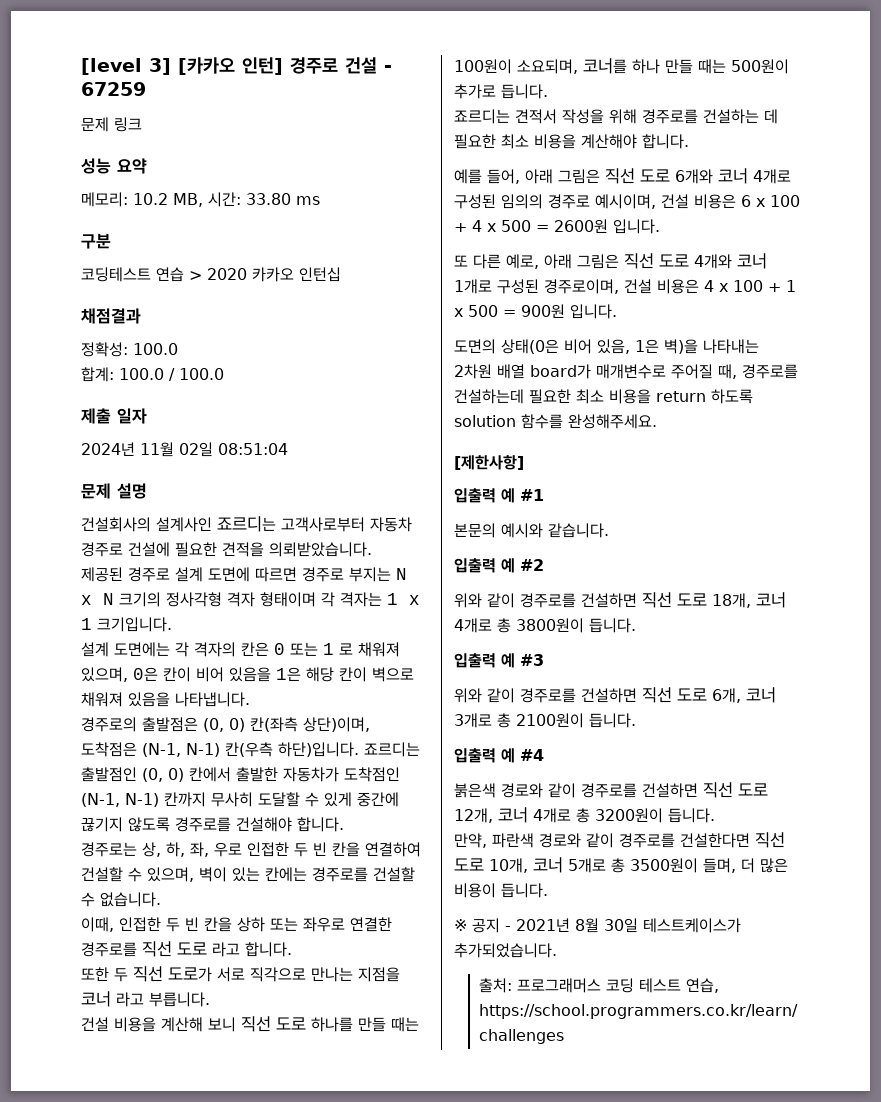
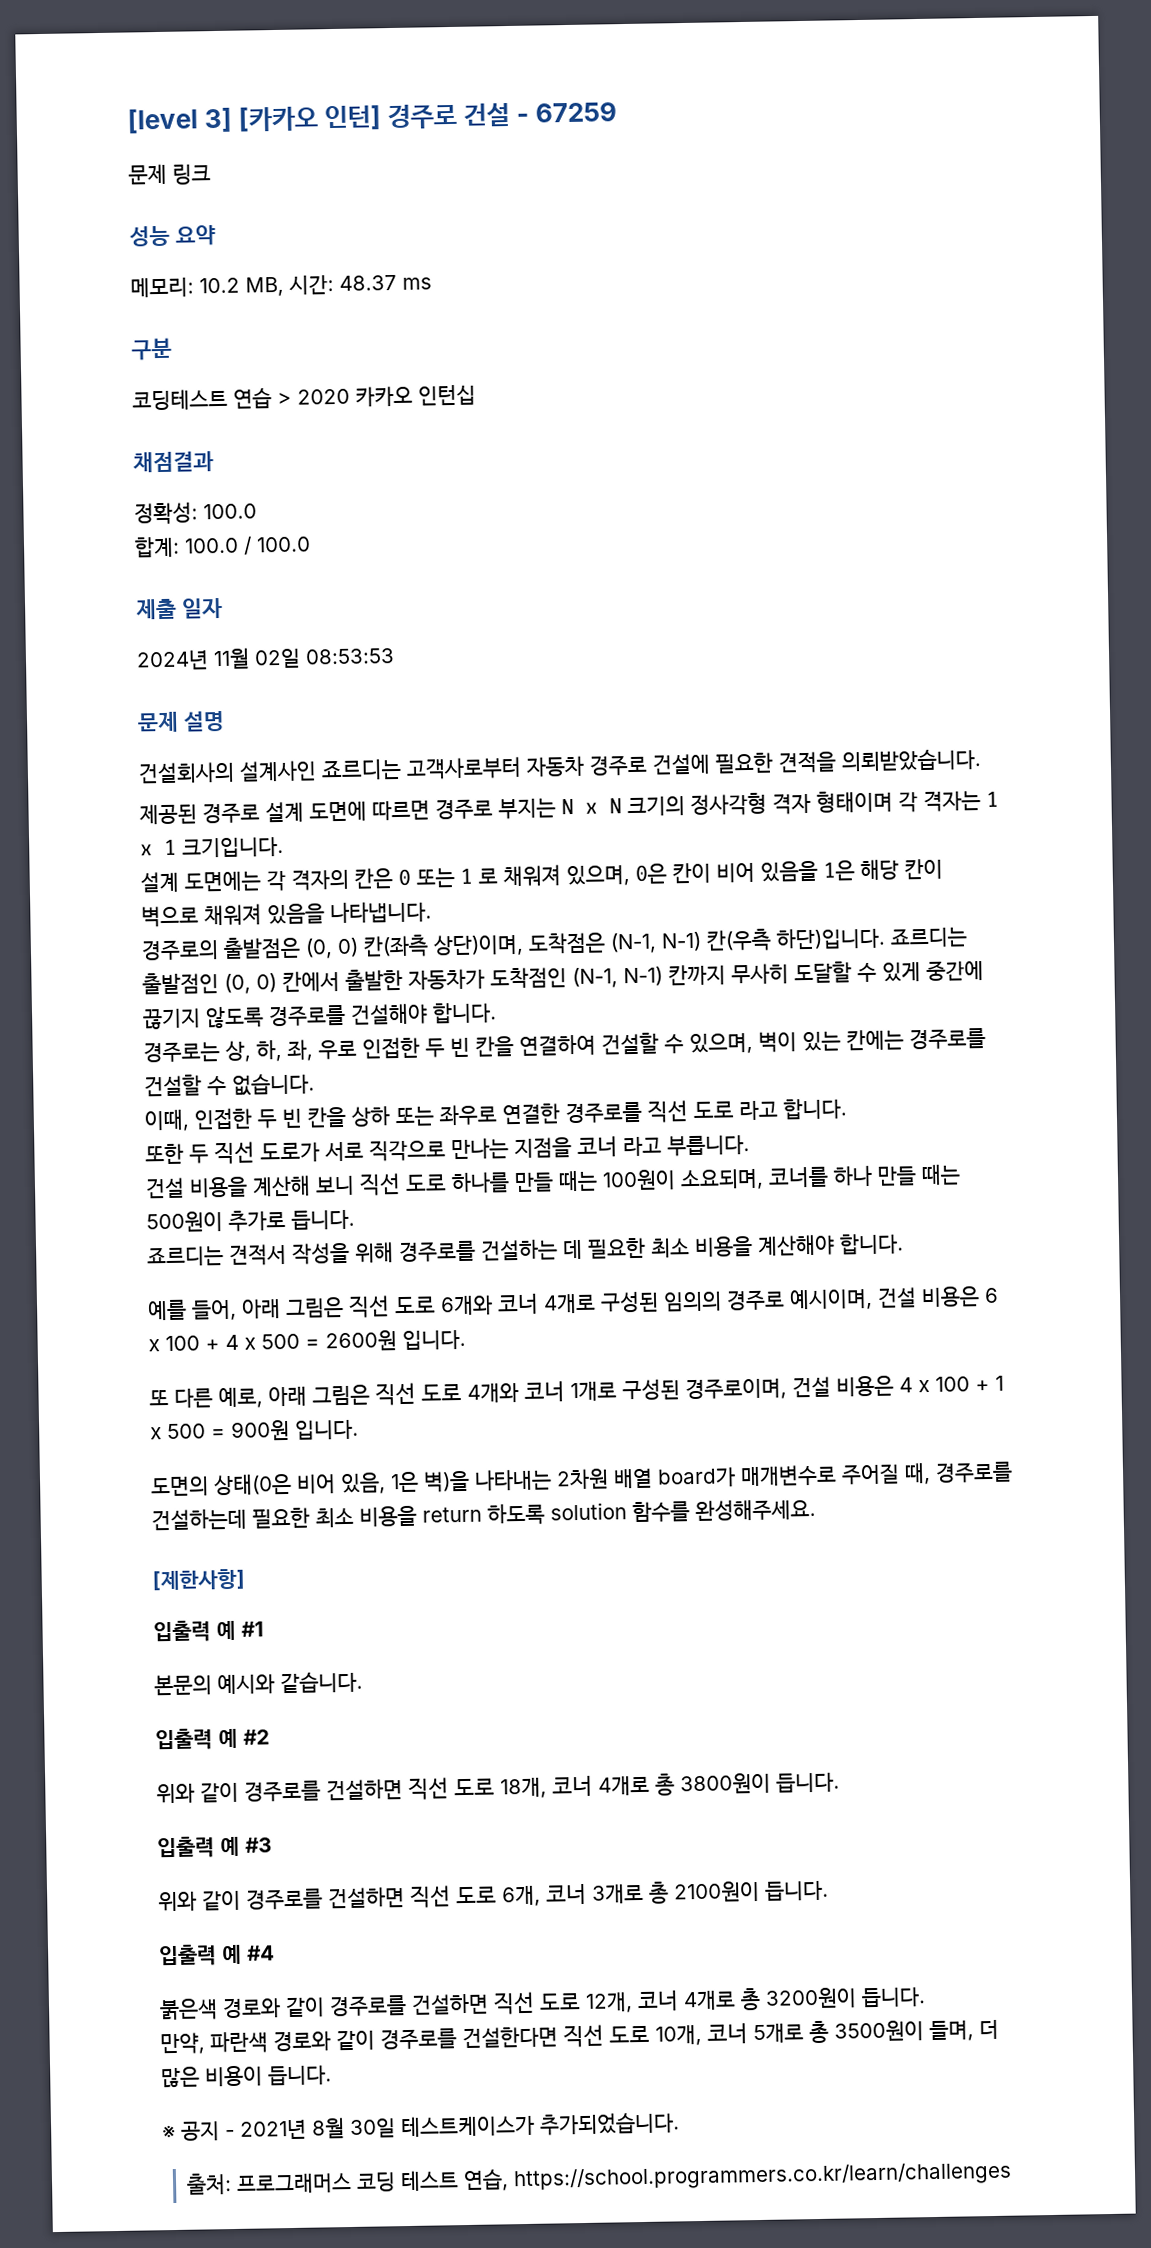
[246,193,291,205] 33.80 -> [339,274,397,291] 48.37
[218,443,288,455] 08:51:04 -> [305,648,395,665] 08:53:53

